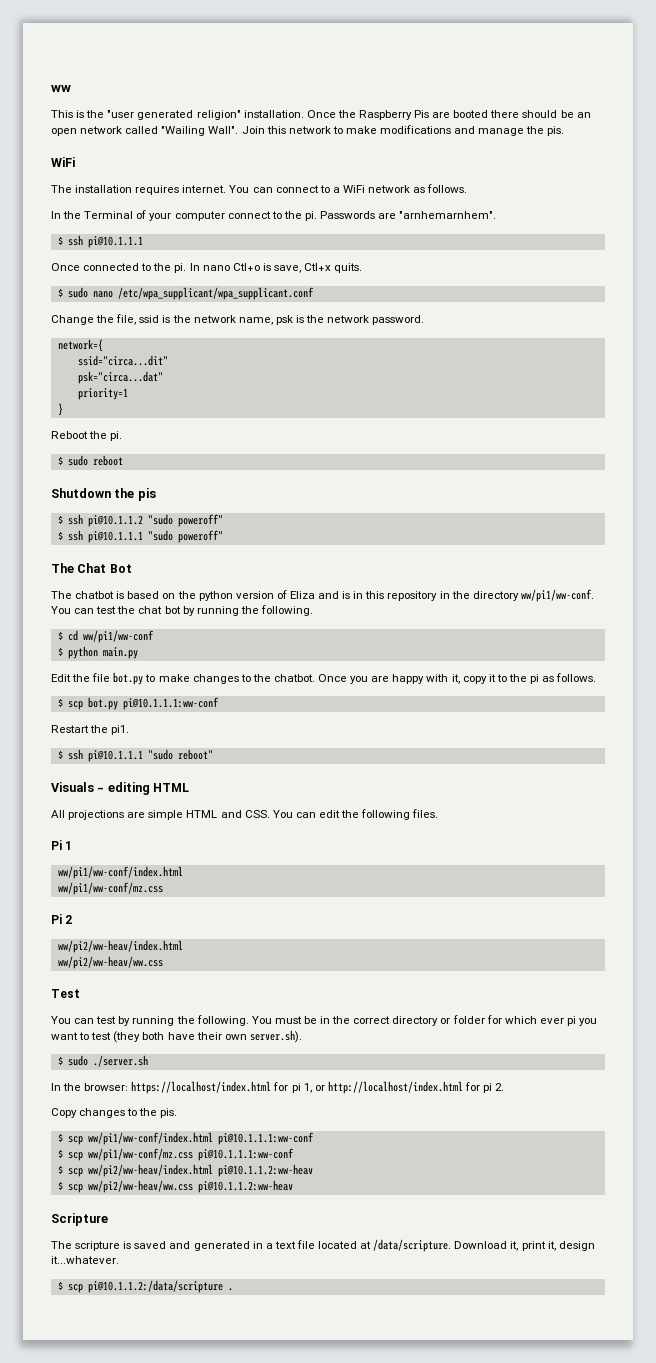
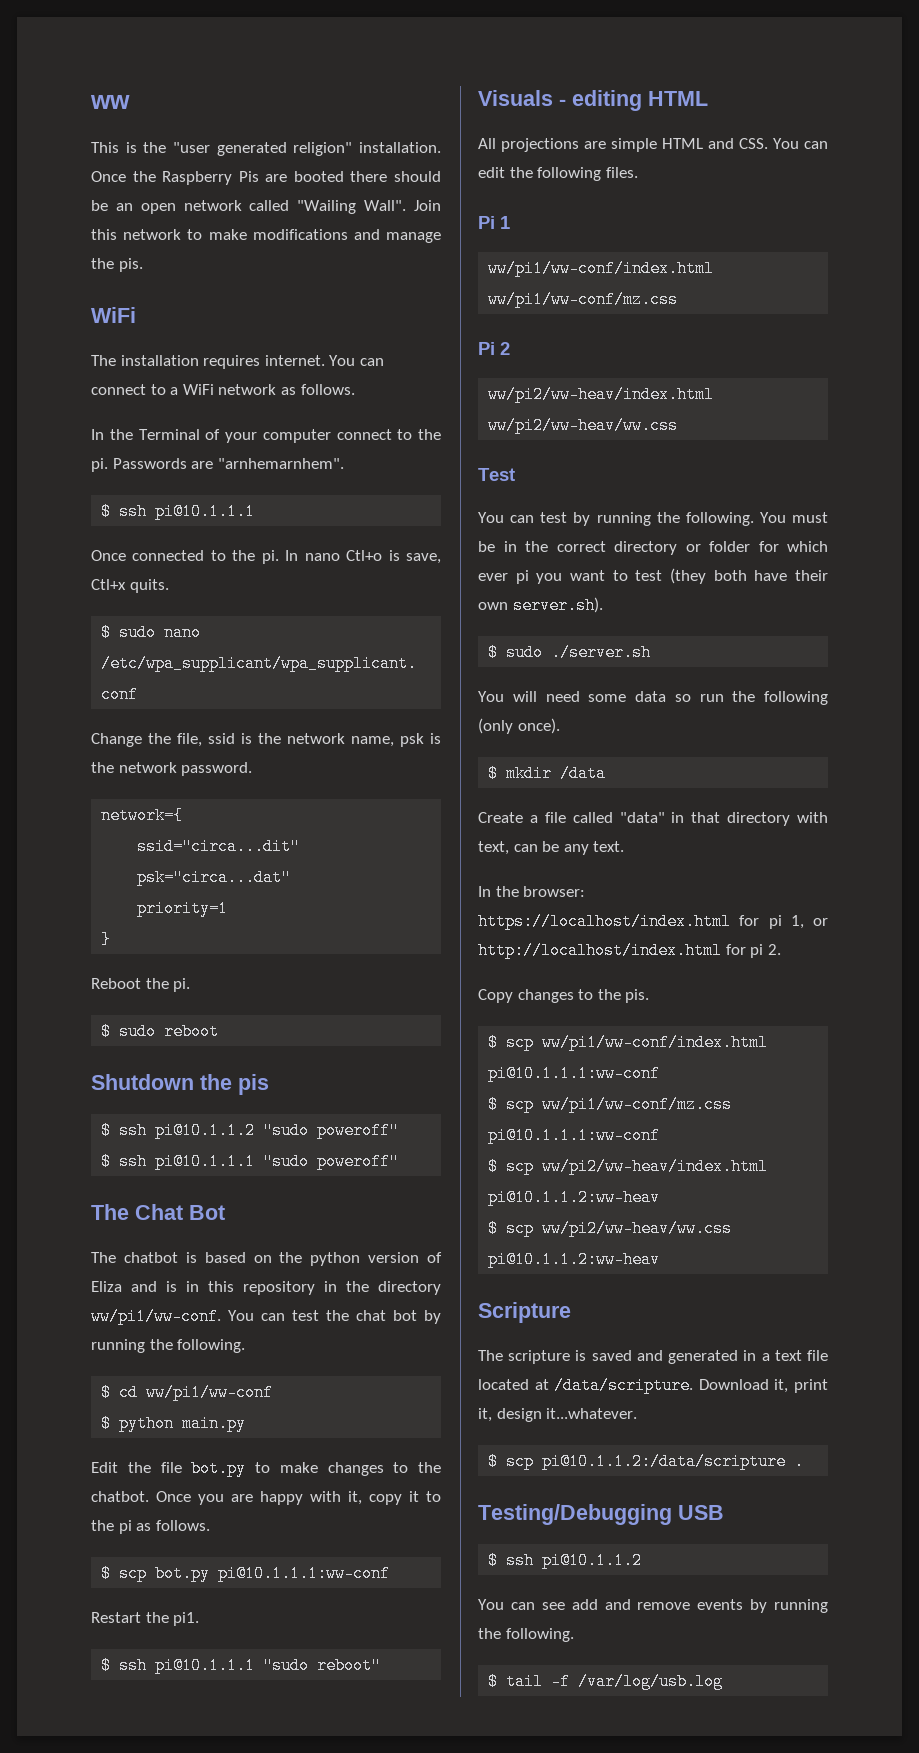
(148, 1061) none -> [478,691,828,705] [478,718,560,734] [488,765,607,782] [478,812,828,826] [478,841,625,855] // You will need some data so run the following (only once). // $ mkdir /data // Create a file called "data" in that directory with text, can be any text.
(233, 1289) none -> [478,1504,724,1525] [488,1552,643,1569] [478,1599,828,1613] [478,1628,574,1642] [488,1673,724,1690] // Testing/Debugging USB // $ ssh pi@10.1.1.2 // You can see add and remove events by running the following. // $ tail -f /var/log/usb.log

